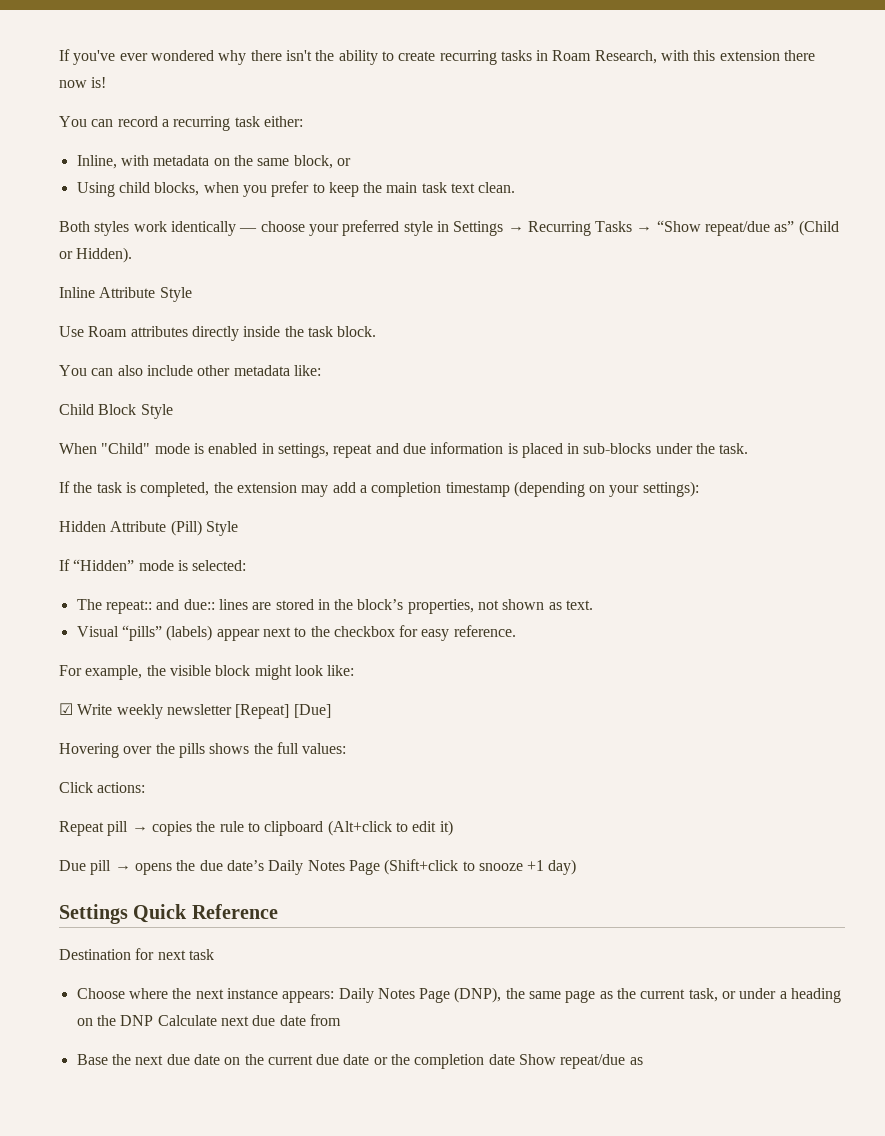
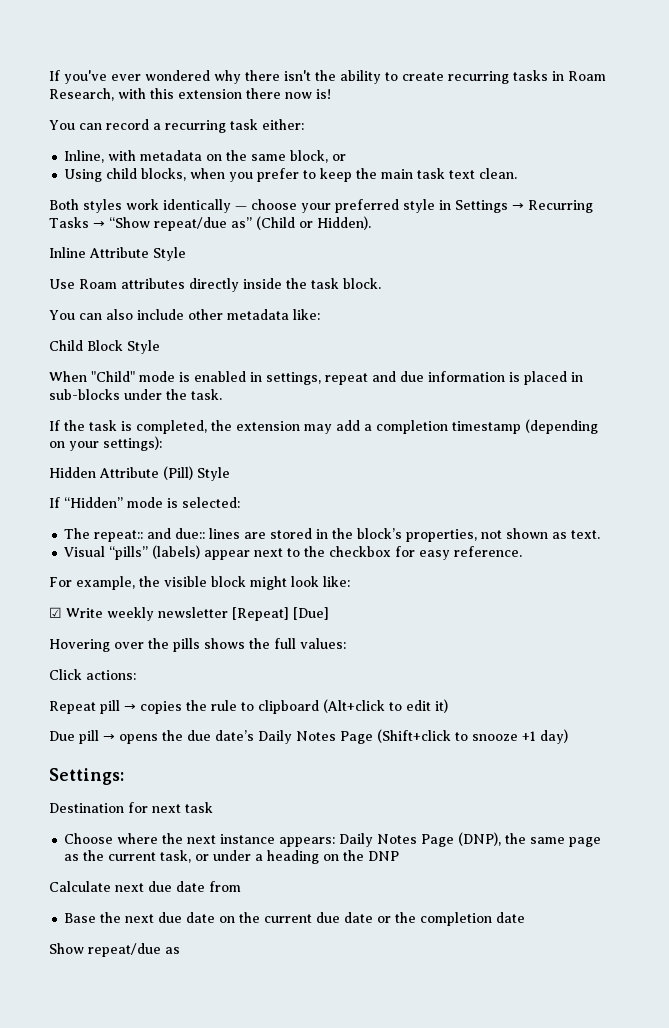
[59,904,278,924] Settings Quick Reference -> [49,768,124,785] Settings:
(154, 1020) none -> (400, 856) //
(515, 1059) none -> (526, 917) //

